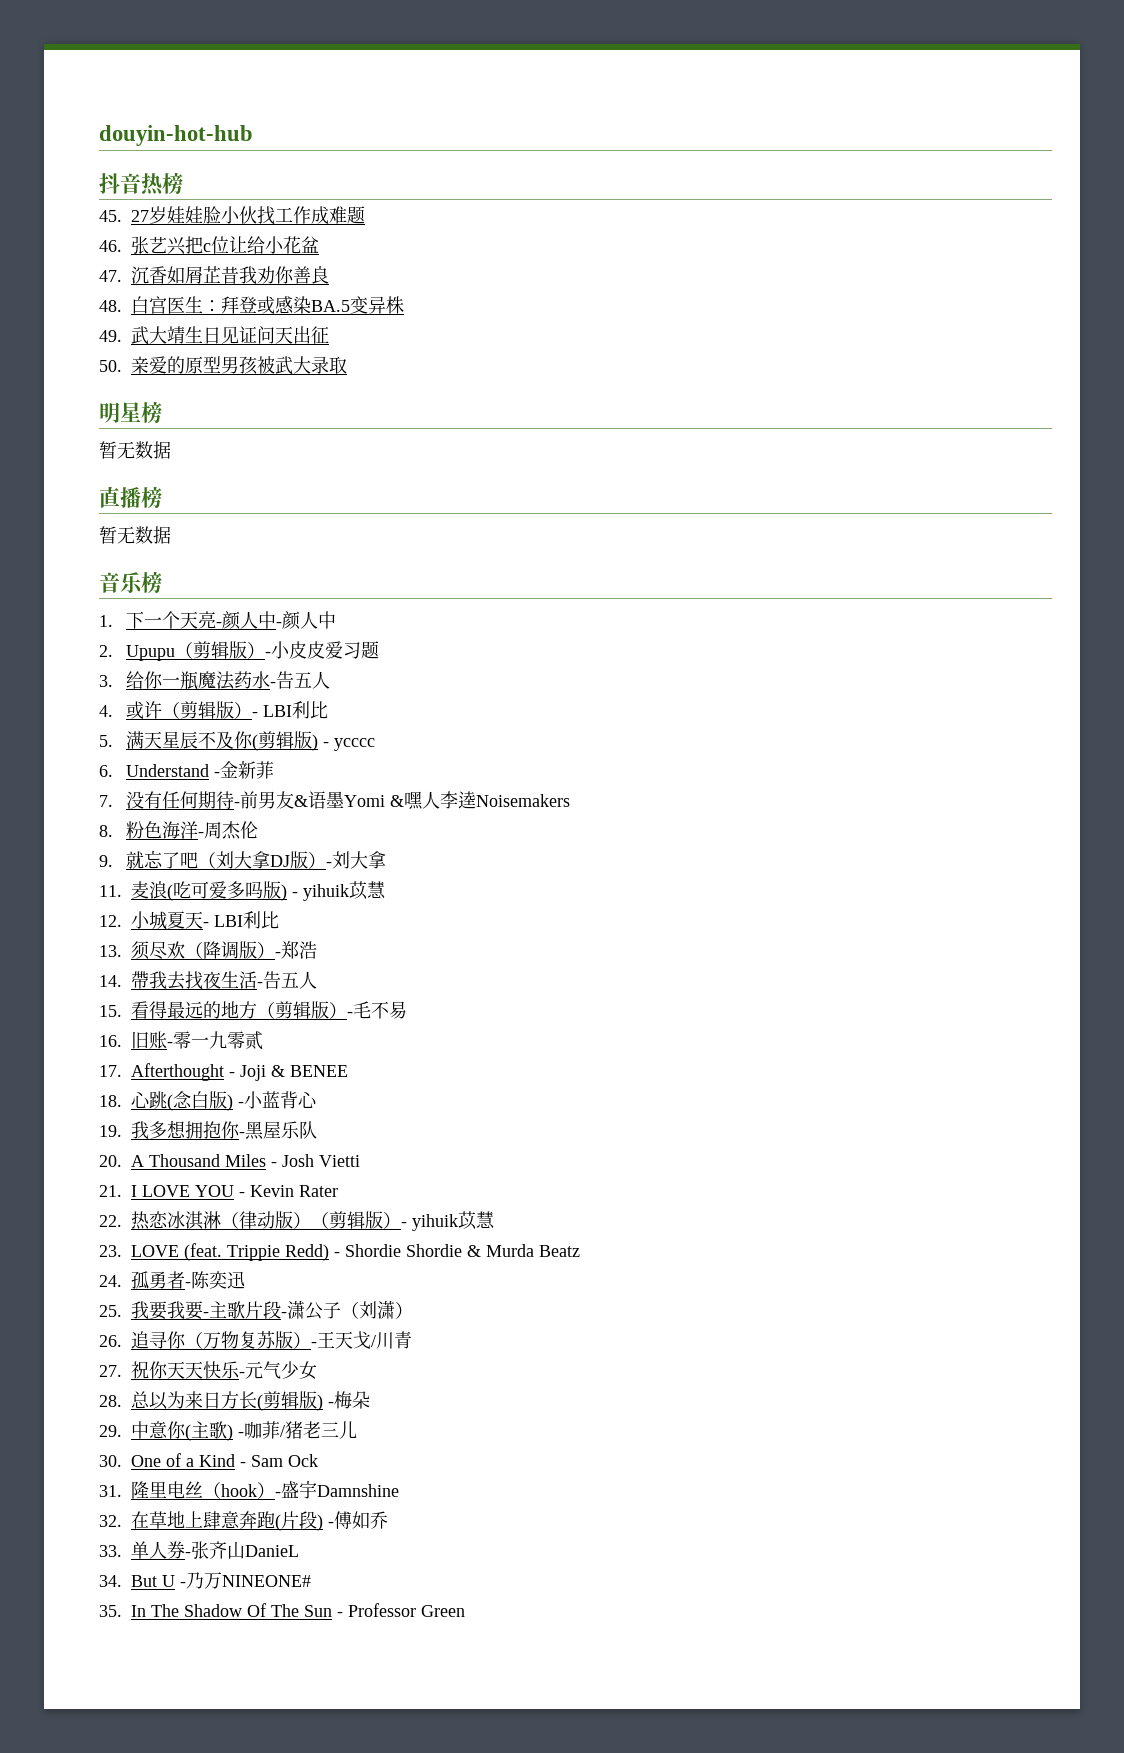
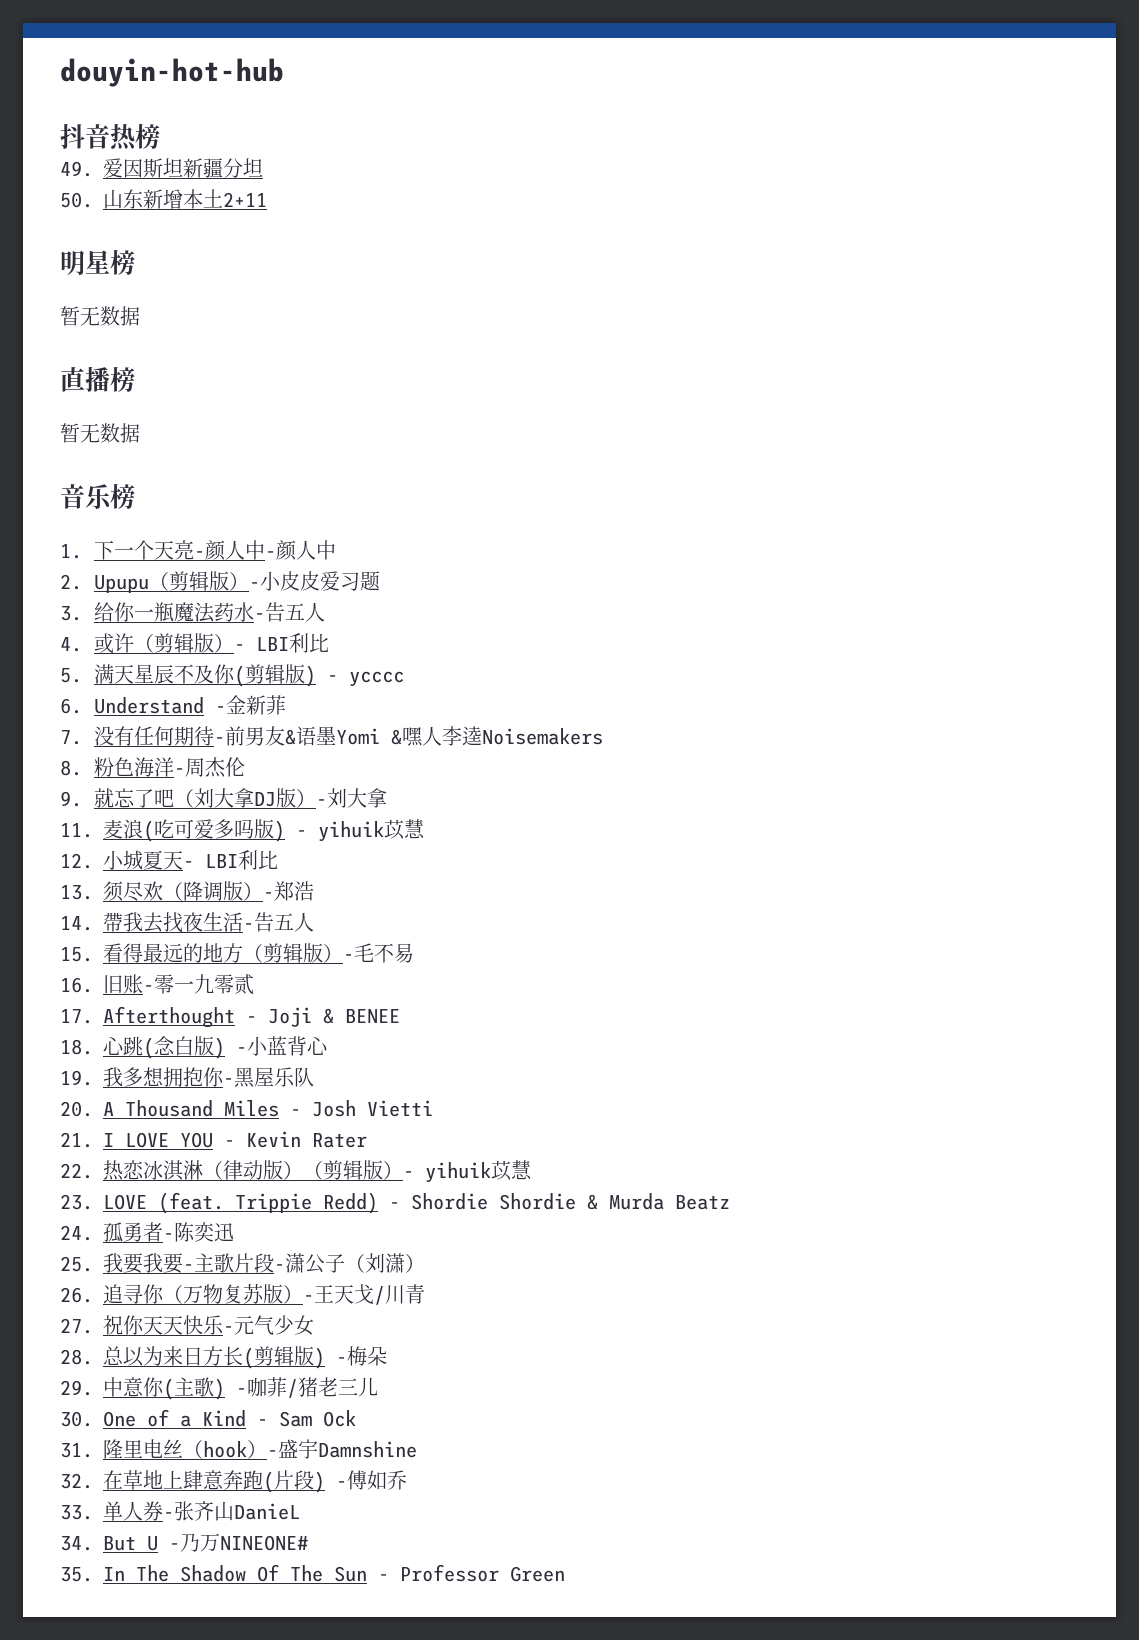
[99,206,365,225] [99,236,319,255] [99,266,329,284] [99,296,404,314] [99,326,329,345] [99,356,347,375] 45. 27岁娃娃脸小伙找工作成难题 // 46.张艺兴把c位让给小花盆 // 47.沉香如屑芷昔我劝你善良 // 48.白宫医生：拜登或感染BA.5变异株 // 49.武大靖生日见证问天出征 // 50.亲爱的原型男孩被武大录取 -> [60,158,263,178] [60,189,267,209] 49.爱因斯坦新疆分坦 // 50.山东新增本土2+11

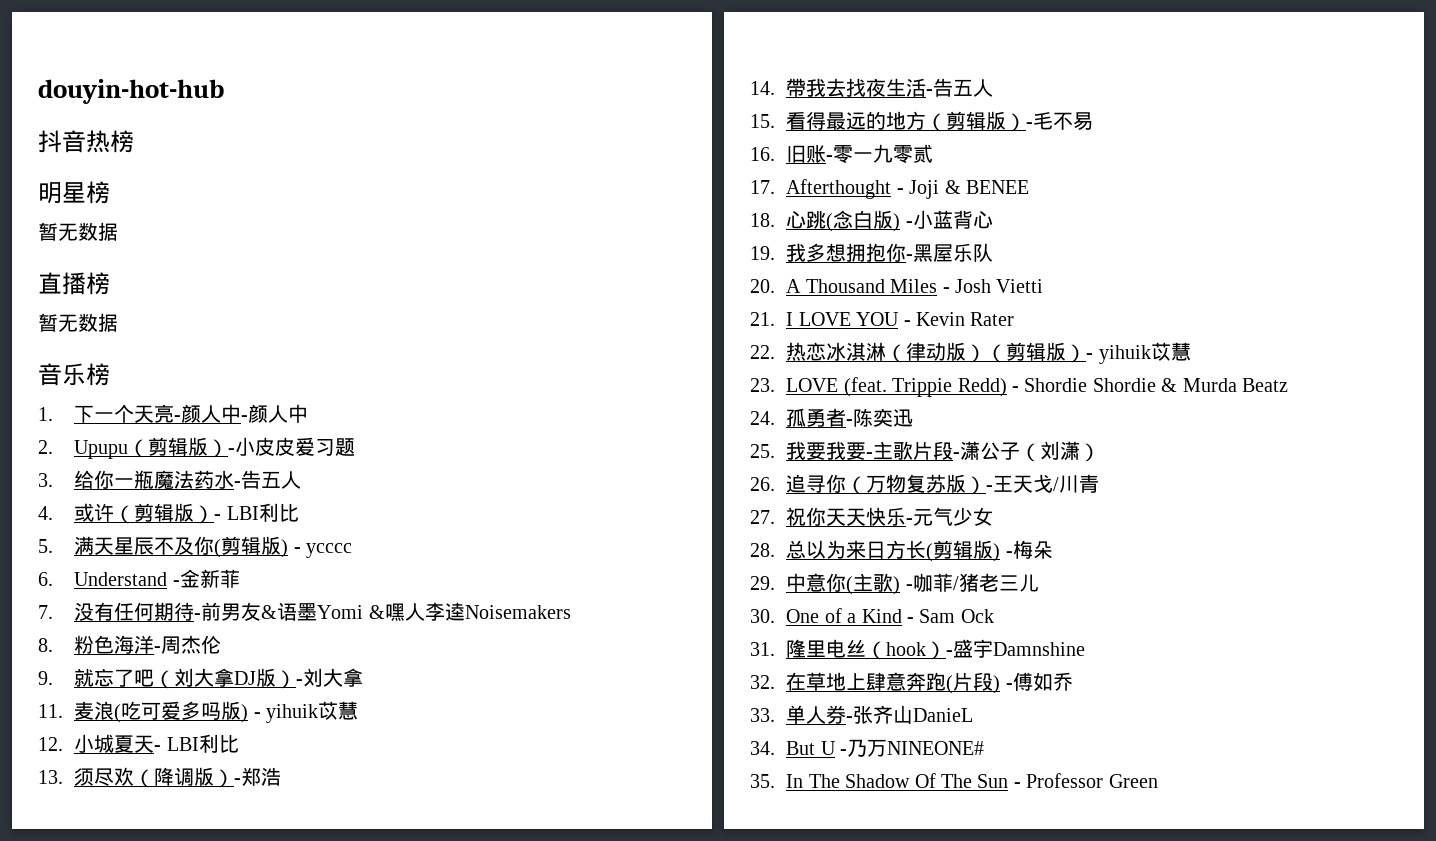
[60,158,263,178] [60,189,267,209] // 49.爱因斯坦新疆分坦 // 50.山东新增本土2+11 -> (134, 141) none

